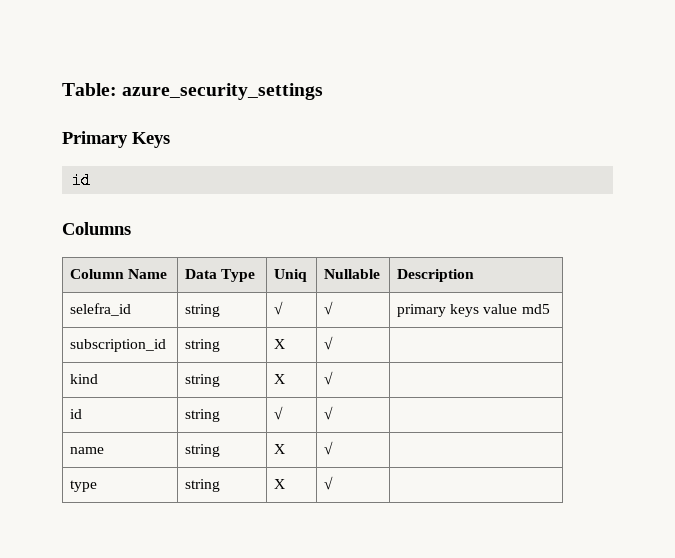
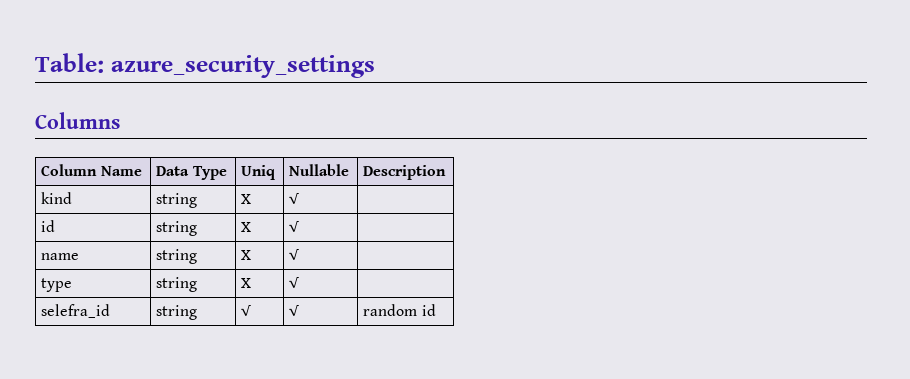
[62,131,170,148] [72,172,92,189] // Primary Keys // id -> (375, 66) none
[70,303,132,316] [185,304,221,317] [274,301,284,315] [324,301,334,315] [397,304,550,317] [70,339,167,352] [185,339,221,352] [274,339,286,349] [324,336,334,350] // selefra_id | string | √ | √ | primary keys value md5 // subscription_id | string | X | √ | -> (447, 172) none
[274,406,284,420] √ -> [241,222,252,232] X
(334, 483) none -> [41,304,111,318] [156,305,198,320] [241,305,252,316] [289,305,300,316] [363,304,436,316] // selefra_id | string | √ | √ | random id

